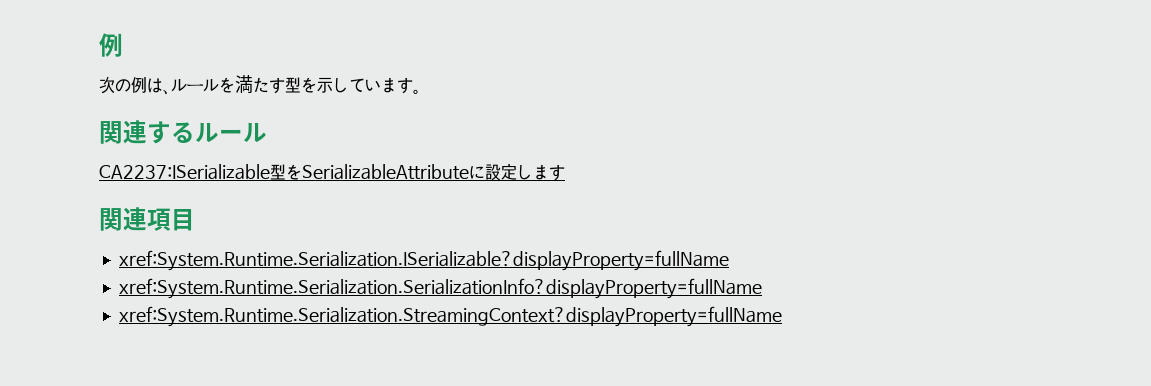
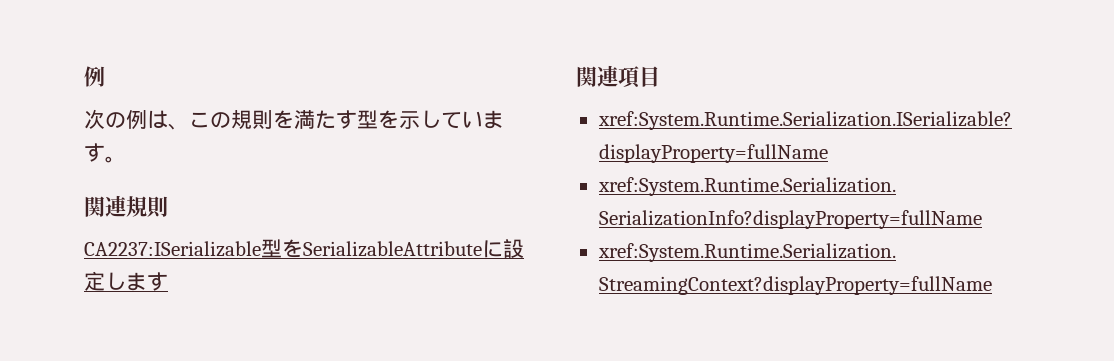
[171,79,219,92] ルール -> [189,110,273,129] この規則
[147,121,267,144] するルール -> [126,196,168,218] 規則

